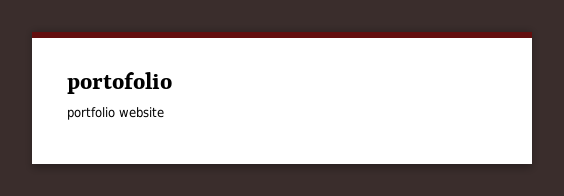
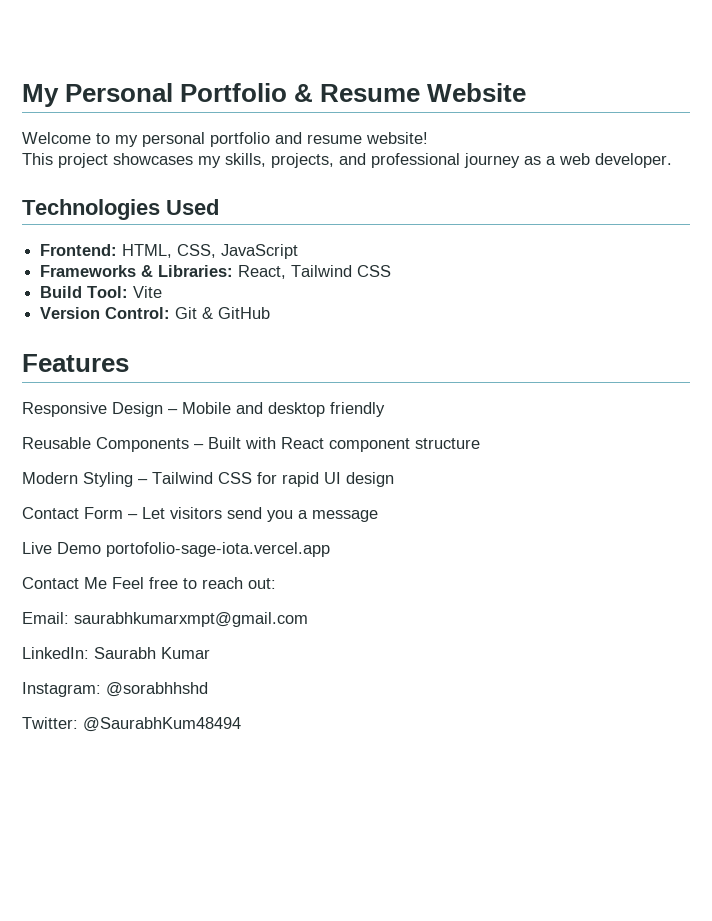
[67,72,172,94] [67,107,164,120] portofolio // portfolio website -> [22,83,527,107] [22,132,428,147] [22,153,672,168] [22,199,219,220] [40,244,299,259] [40,265,392,279] [40,286,163,298] [40,307,271,319] [22,354,129,372] [22,402,385,417] [22,437,480,452] [22,472,394,487] [22,507,378,522] [22,542,330,557] [22,577,276,589] [22,612,308,627] [22,647,210,659] [22,682,208,697] [22,717,241,732] My Personal Portfolio & Resume Website // Welcome to my personal portfolio and resume website! // This project showcases my skills, projects, and professional journey as a web developer. // Technologies Used // Frontend: HTML, CSS, JavaScript // Frameworks & Libraries: React, Tailwind CSS // Build Tool: Vite // Version Control: Git & GitHub // Features // Responsive Design – Mobile and desktop friendly // Reusable Components – Built with React component structure // Modern Styling – Tailwind CSS for rapid UI design // Contact Form – Let visitors send you a message // Live Demo portofolio-sage-iota.vercel.app // Contact Me Feel free to reach out: // Email: saurabhkumarxmpt@gmail.com // LinkedIn: Saurabh Kumar // Instagram: @sorabhhshd // Twitter: @SaurabhKum48494

